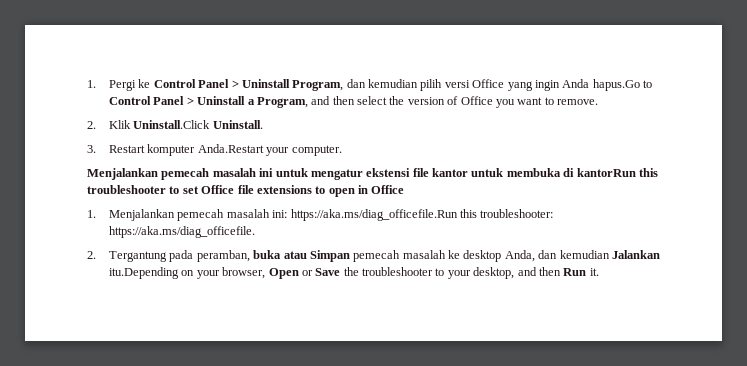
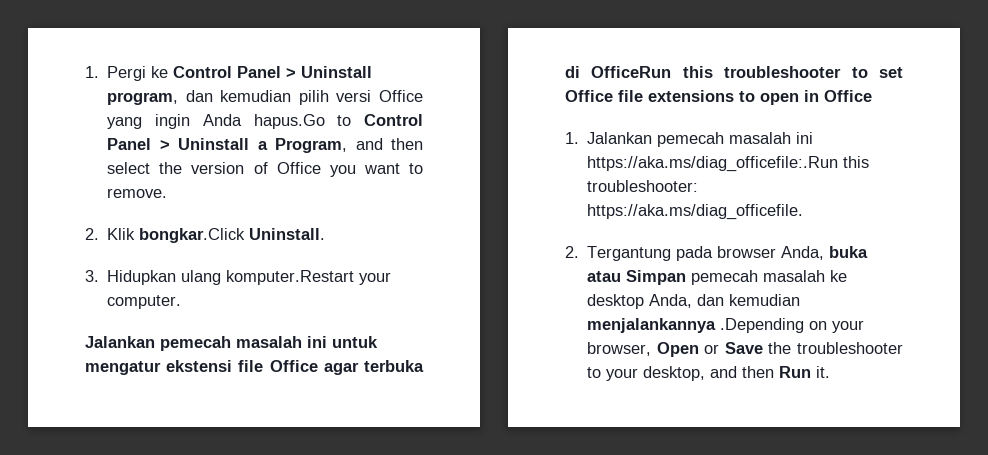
[292,80,344,91] Program, -> [107,92,179,105] program,
[133,120,211,129] Uninstall.Click -> [139,228,246,243] bongkar.Click
[109,144,264,156] Restart komputer Anda.Restart -> [107,270,355,285] Hidupkan ulang komputer.Restart
[87,168,158,180] Menjalankan -> [85,336,155,348] Jalankan
[432,168,636,177] kantor untuk membuka di kantorRun -> [269,360,424,375] [565,66,672,78] Office agar terbuka di OfficeRun
[109,209,458,221] Menjalankan pemecah masalah ini: https://aka.ms/diag_officefile.Run -> [587,132,814,147] [587,156,839,172] Jalankan pemecah masalah ini https://aka.ms/diag_officefile:.Run
[196,250,250,262] peramban, -> [717,246,825,260] browser Anda,
[611,250,660,259] [109,267,180,279] Jalankan itu.Depending -> [587,318,805,333] menjalankannya .Depending

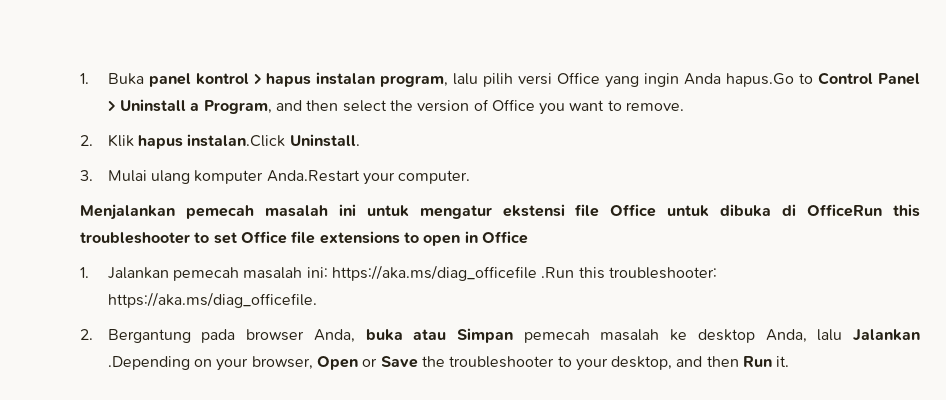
[85,66,373,81] [107,90,292,105] 1. Pergi ke Control Panel > Uninstall program, dan kemudian -> [80,72,479,87] 1. Buka panel kontrol > hapus instalan program, lalu
[139,228,246,243] bongkar.Click -> [137,134,286,149] hapus instalan.Click
[107,270,355,285] Hidupkan ulang komputer.Restart -> [107,170,360,184] Mulai ulang komputer Anda.Restart
[85,336,155,348] Jalankan -> [80,204,175,220] Menjalankan
[323,360,424,375] agar terbuka -> [667,204,772,217] untuk dibuka
[796,132,814,144] [587,156,839,172] ini https://aka.ms/diag_officefile:.Run -> [306,265,575,281] ini: https://aka.ms/diag_officefile .Run
[587,246,672,261] Tergantung -> [107,329,191,343] Bergantung
[697,294,801,306] [587,318,717,333] dan kemudian menjalankannya -> [817,329,920,341] lalu Jalankan

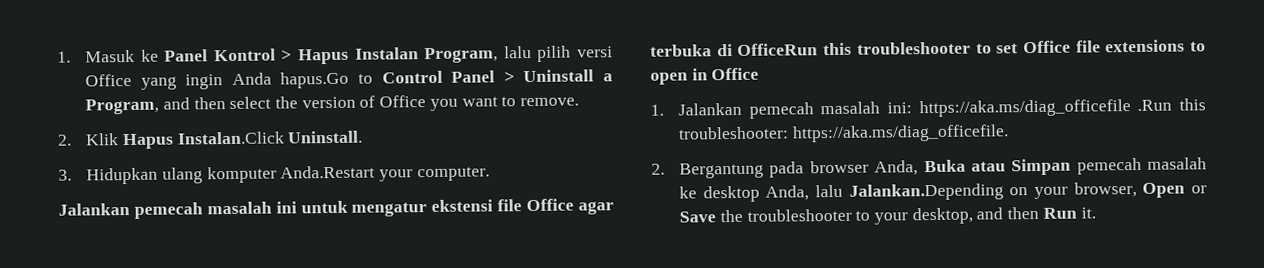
[80,72,449,87] 1. Buka panel kontrol > hapus instalan program, -> [57,47,499,65] 1. Masuk ke Panel Kontrol > Hapus Instalan Program,
[137,134,286,149] hapus instalan.Click -> [121,131,285,150] Hapus Instalan.Click
[107,170,147,182] Mulai -> [86,167,159,185] Hidupkan
[80,204,175,220] Menjalankan -> [58,203,130,216] Jalankan
[667,204,772,217] untuk dibuka -> [578,201,615,215] [650,44,712,57] agar terbuka
[365,329,403,341] buka -> [923,159,966,173] Buka
[852,329,920,341] [107,356,190,370] Jalankan .Depending -> [848,183,1004,201] Jalankan.Depending

